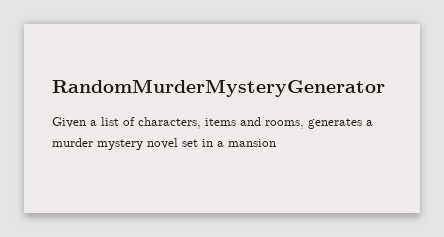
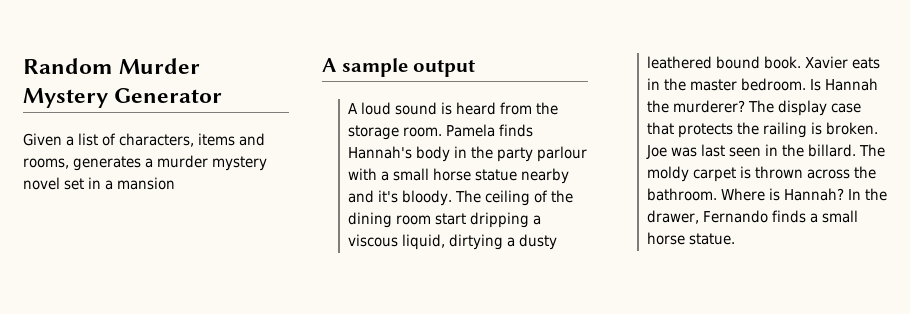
[52,79,385,97] RandomMurderMysteryGenerator -> [23,58,201,74] [23,88,223,108] Random Murder Mystery Generator
(276, 143) none -> [322,58,476,77] [347,102,558,115] [347,124,533,140] [347,146,587,162] [347,168,569,184] [347,190,573,206] [347,212,541,228] [347,234,557,250] [646,56,880,69] [646,78,878,91] [646,100,861,116] [646,122,878,138] [645,144,885,159] [646,166,876,182] [646,188,887,201] [646,210,858,224] [646,232,735,245] // A sample output // A loud sound is heard from the storage room. Pamela finds Hannah's body in the party parlour with a small horse statue nearby and it's bloody. The ceiling of the dining room start dripping a viscous liquid, dirtying a dusty leathered bound book. Xavier eats in the master bedroom. Is Hannah the murderer? The display case that protects the railing is broken. Joe was last seen in the billard. The moldy carpet is thrown across the bathroom. Where is Hannah? In the drawer, Fernando finds a small horse statue.

